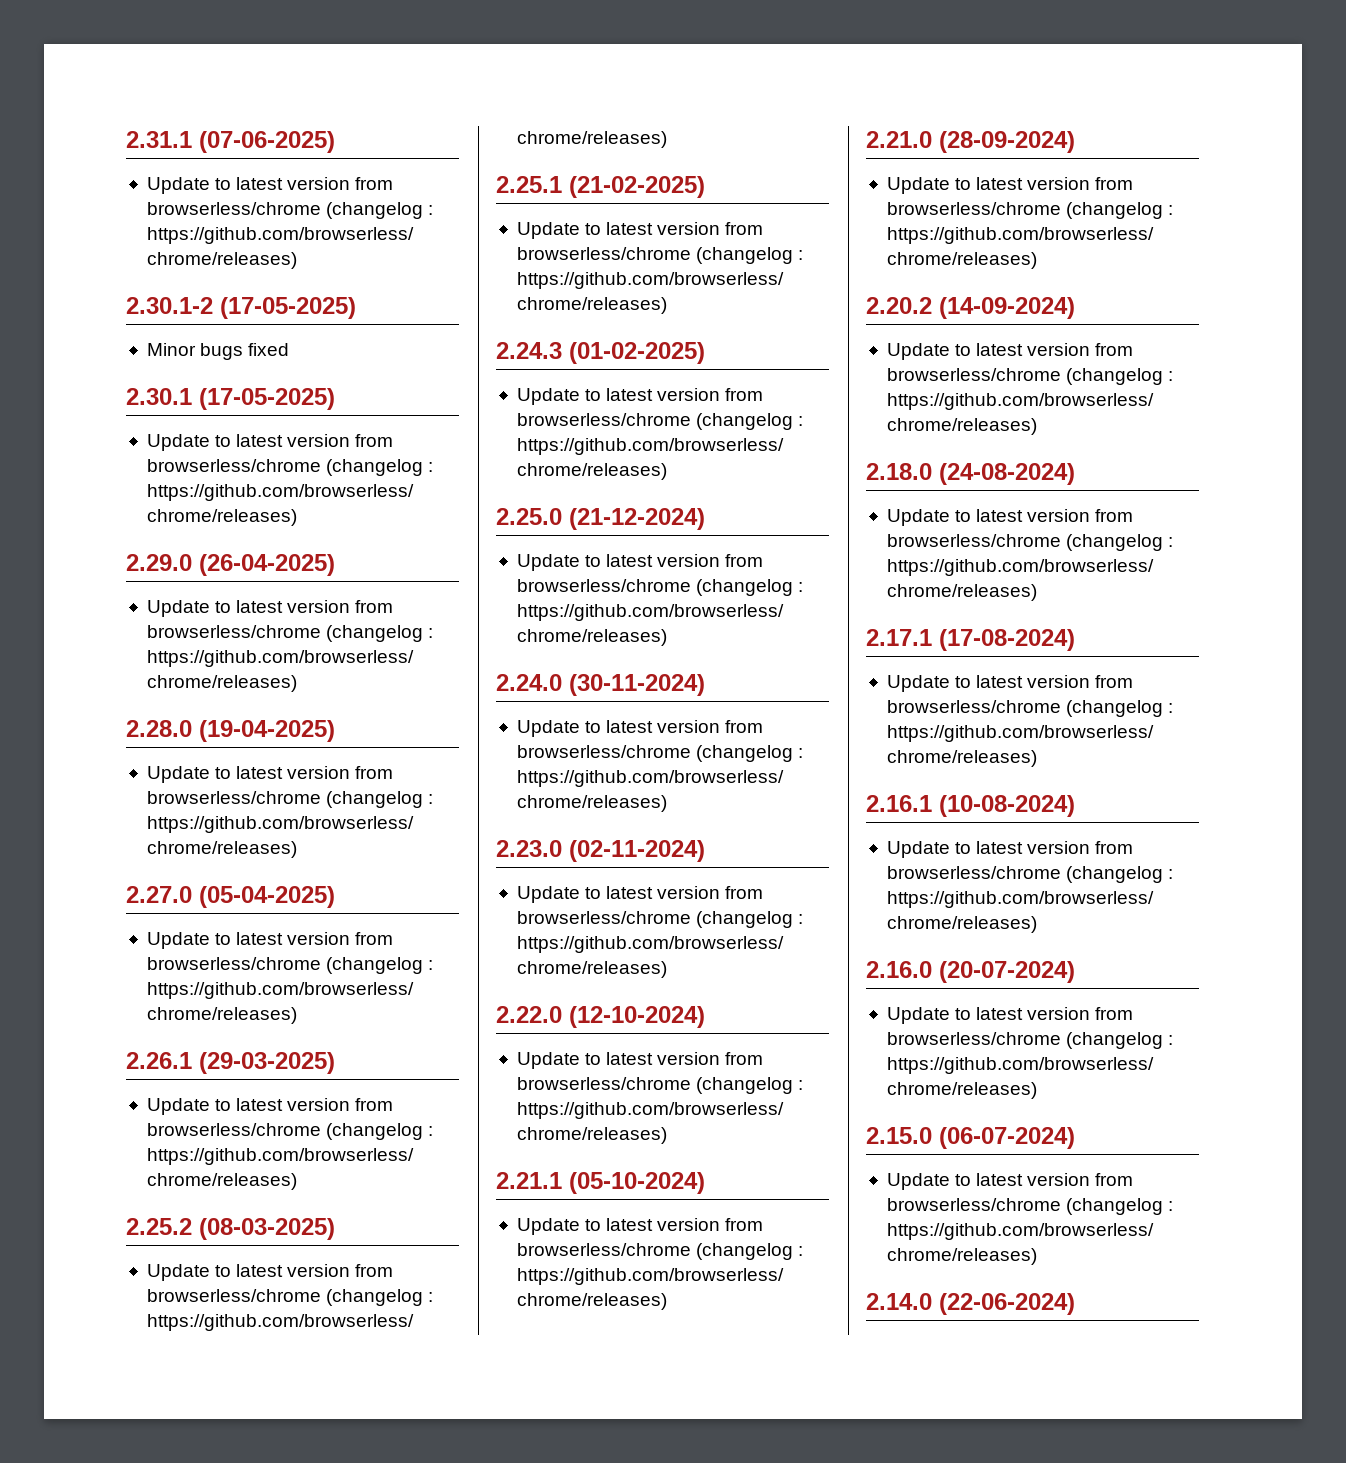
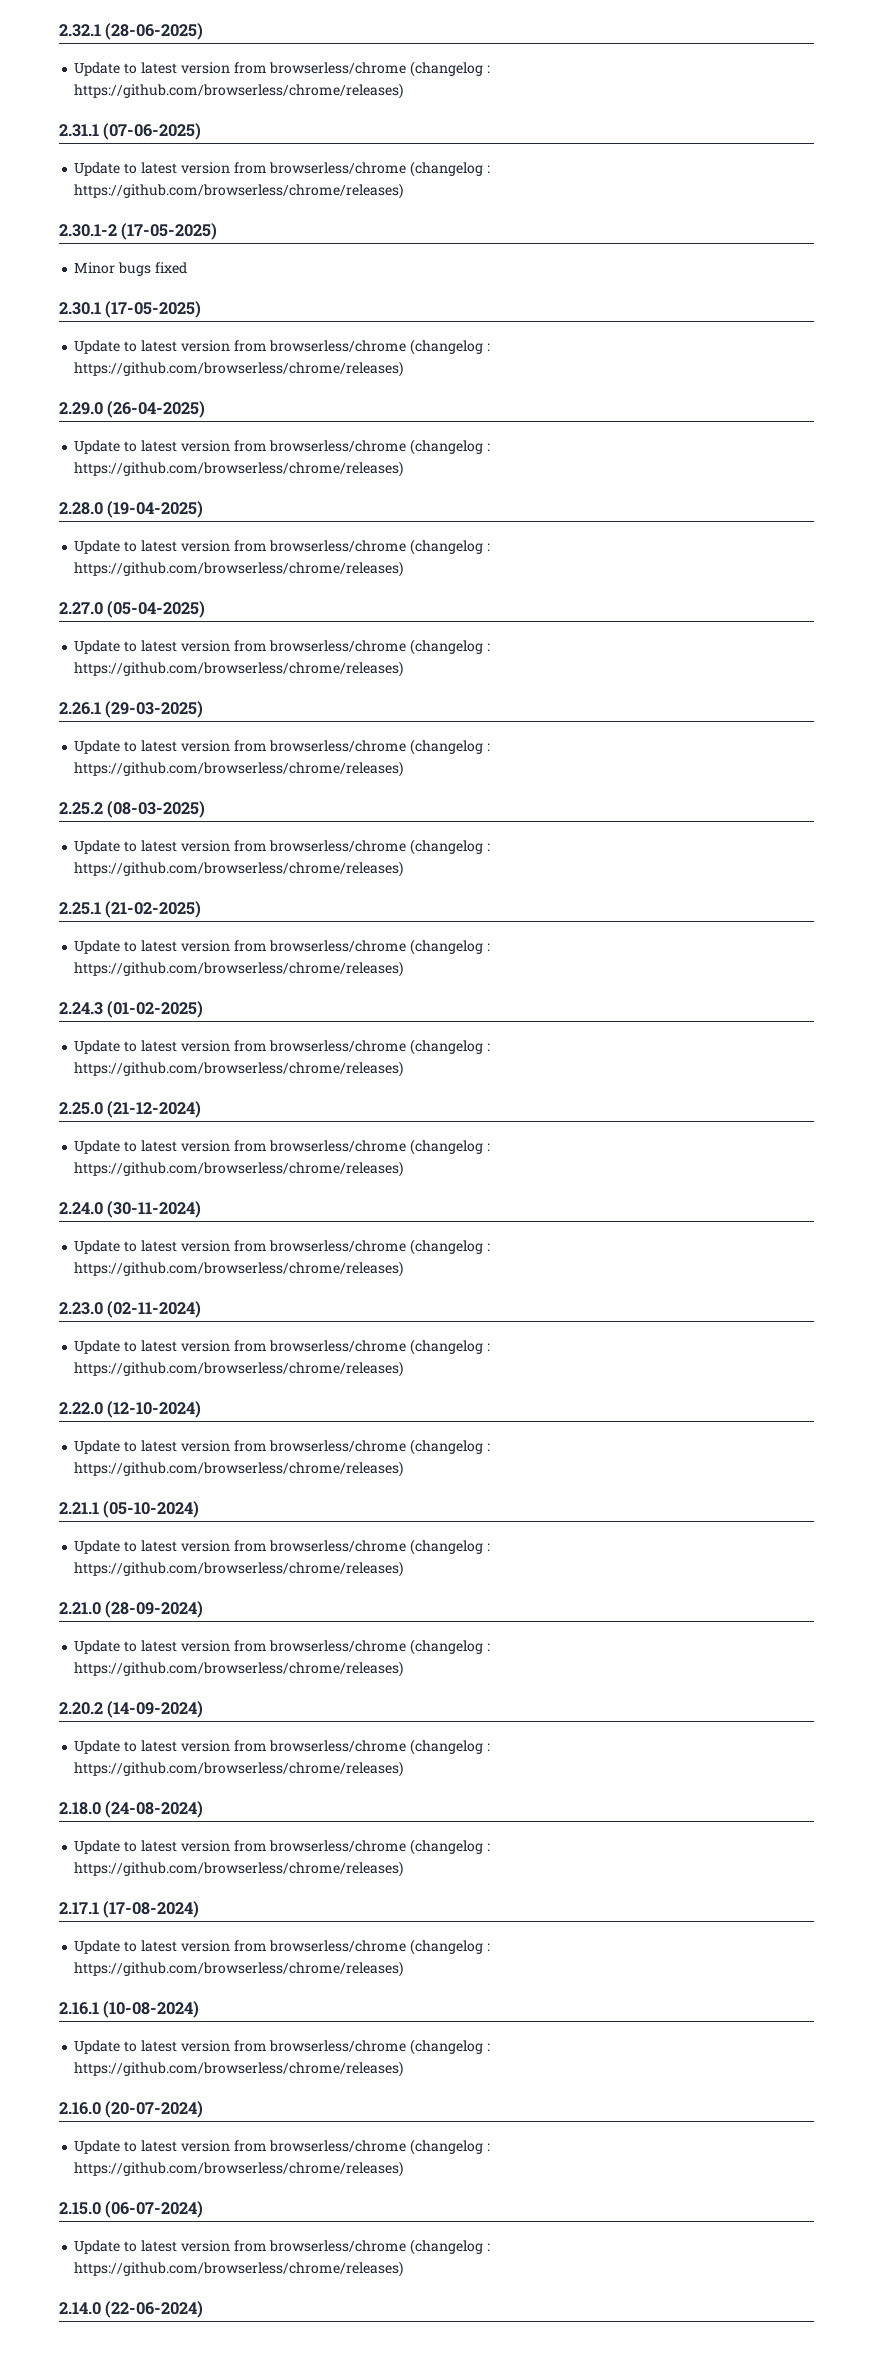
(126, 139) none -> [59,23,204,40] [74,61,490,77] [74,83,404,99] 2.32.1 (28-06-2025) // Update to latest version from browserless/chrome (changelog : https://github.com/browserless/chrome/releases) //

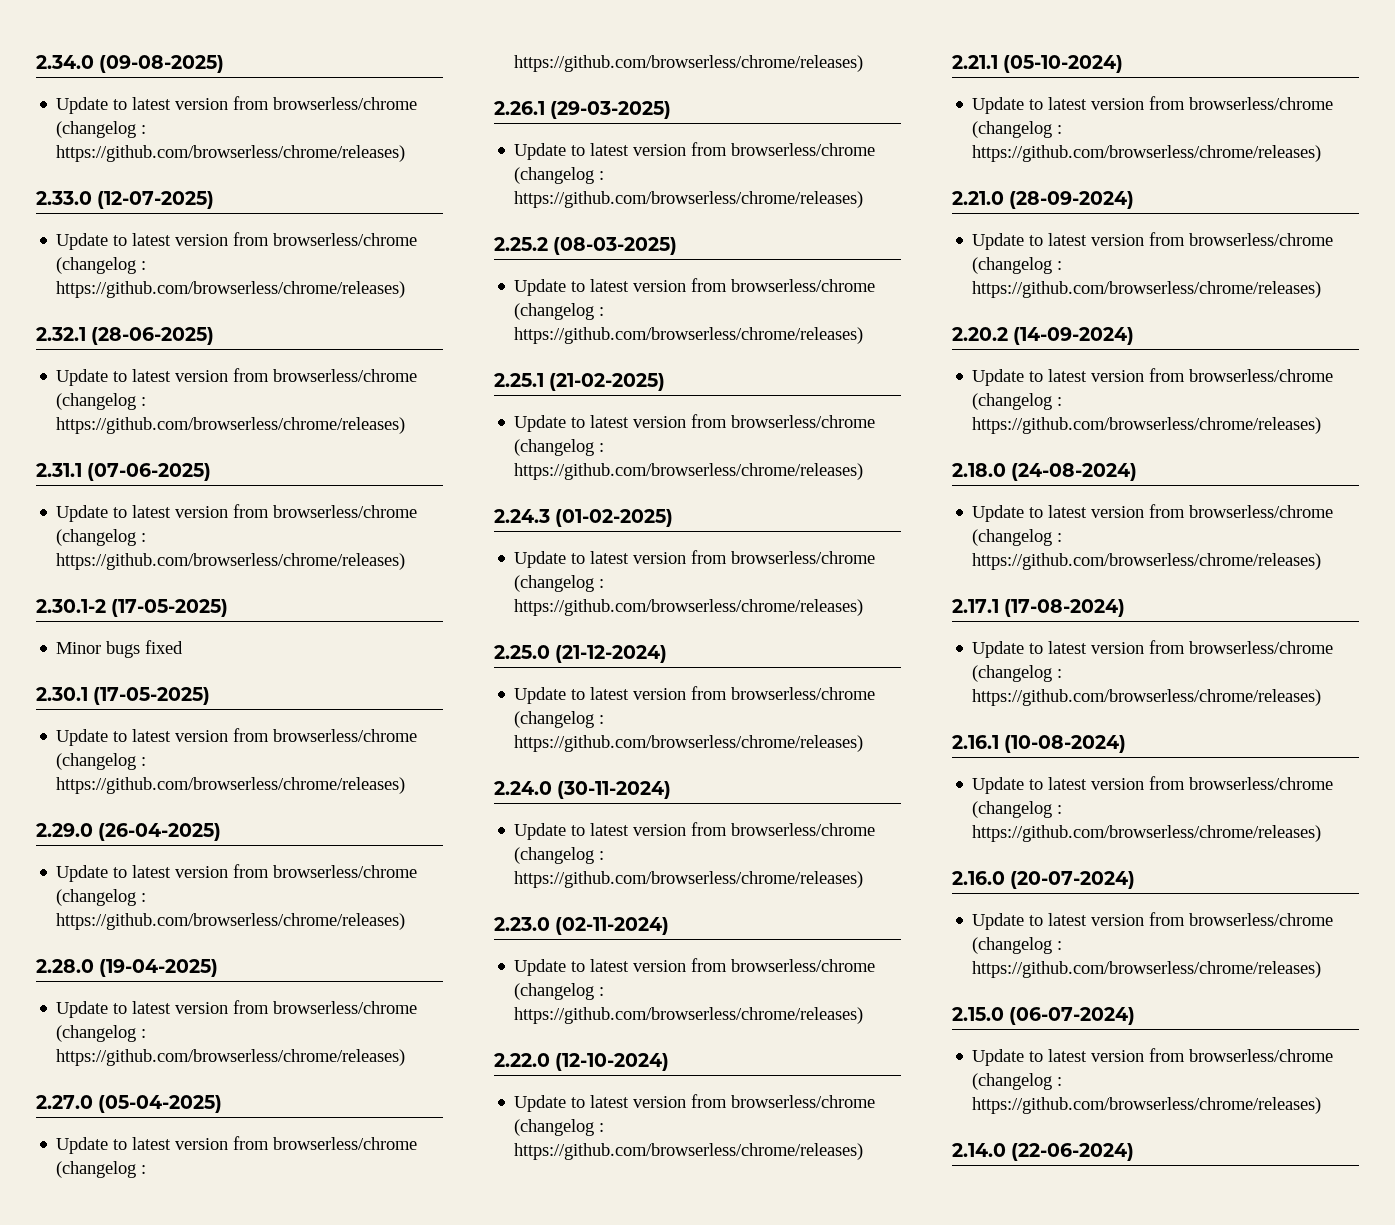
(59, 30) none -> [36,55,225,73] [56,96,418,114] [56,121,147,138] [56,145,406,162] [36,191,215,209] [56,232,418,250] [56,257,147,274] [56,281,406,298] 2.34.0 (09-08-2025) // Update to latest version from browserless/chrome (changelog : https://github.com/browserless/chrome/releases) // 2.33.0 (12-07-2025) // Update to latest version from browserless/chrome (changelog : https://github.com/browserless/chrome/releases) //

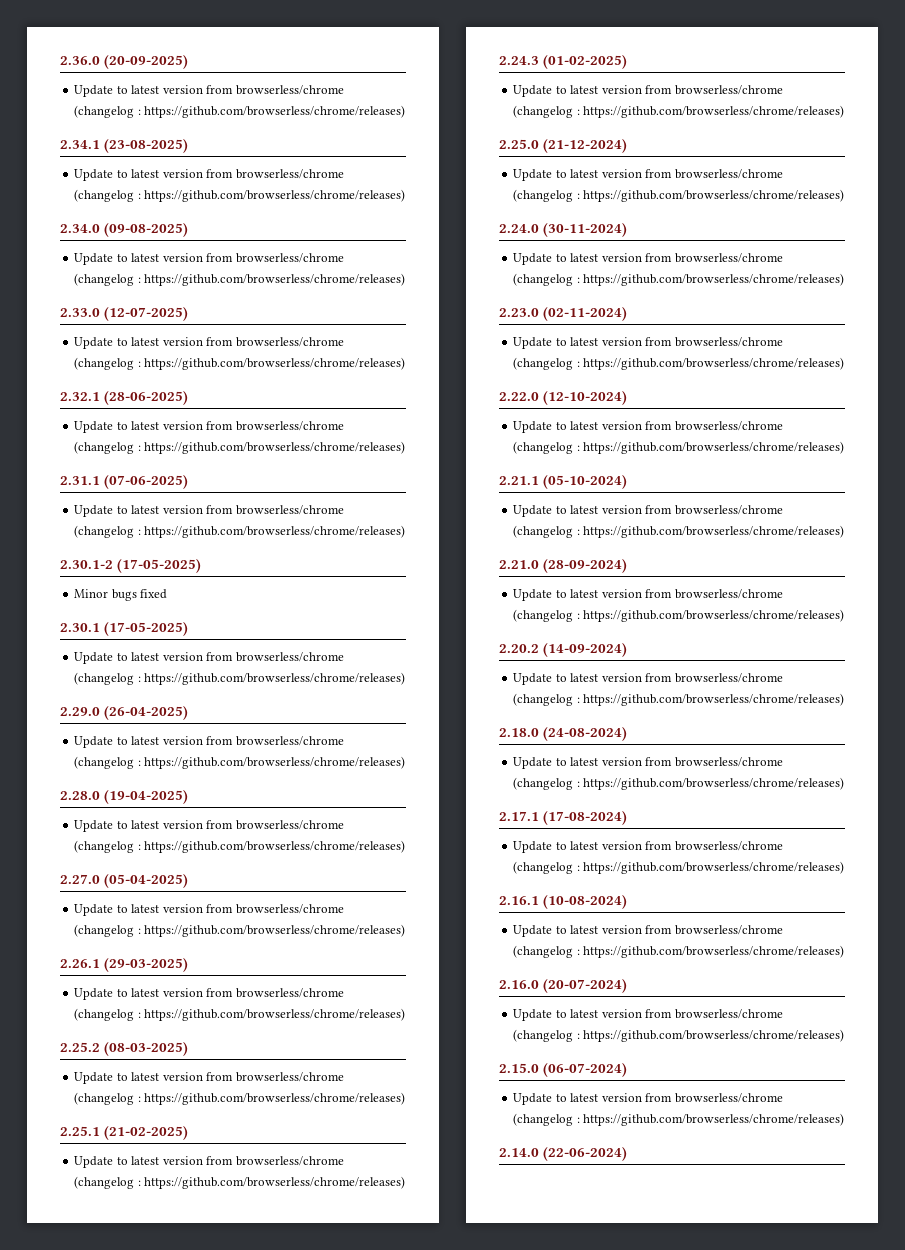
(36, 62) none -> [60,55,189,69] [74,85,344,97] [74,105,406,118] [60,139,189,153] [74,169,344,181] [74,189,406,202] 2.36.0 (20-09-2025) // Update to latest version from browserless/chrome (changelog : https://github.com/browserless/chrome/releases) // 2.34.1 (23-08-2025) // Update to latest version from browserless/chrome (changelog : https://github.com/browserless/chrome/releases) //

